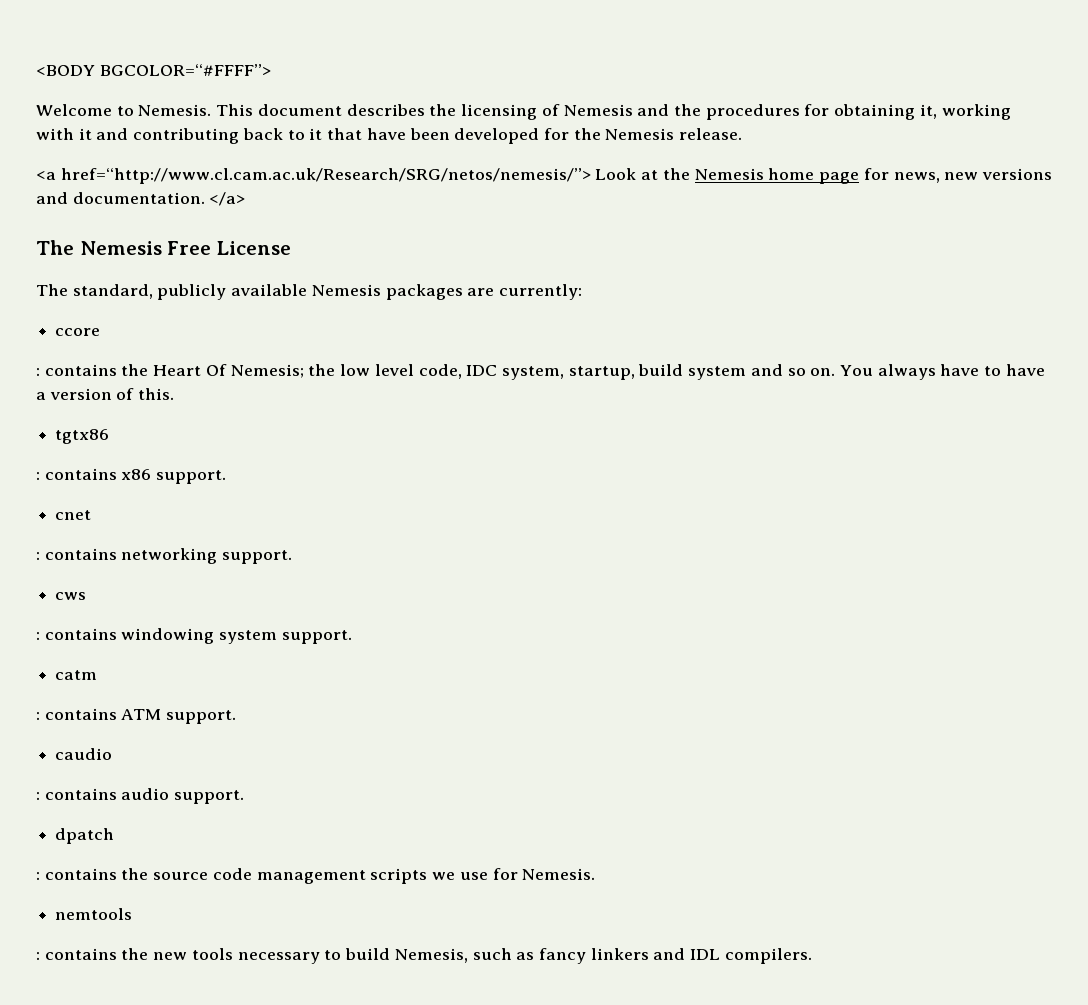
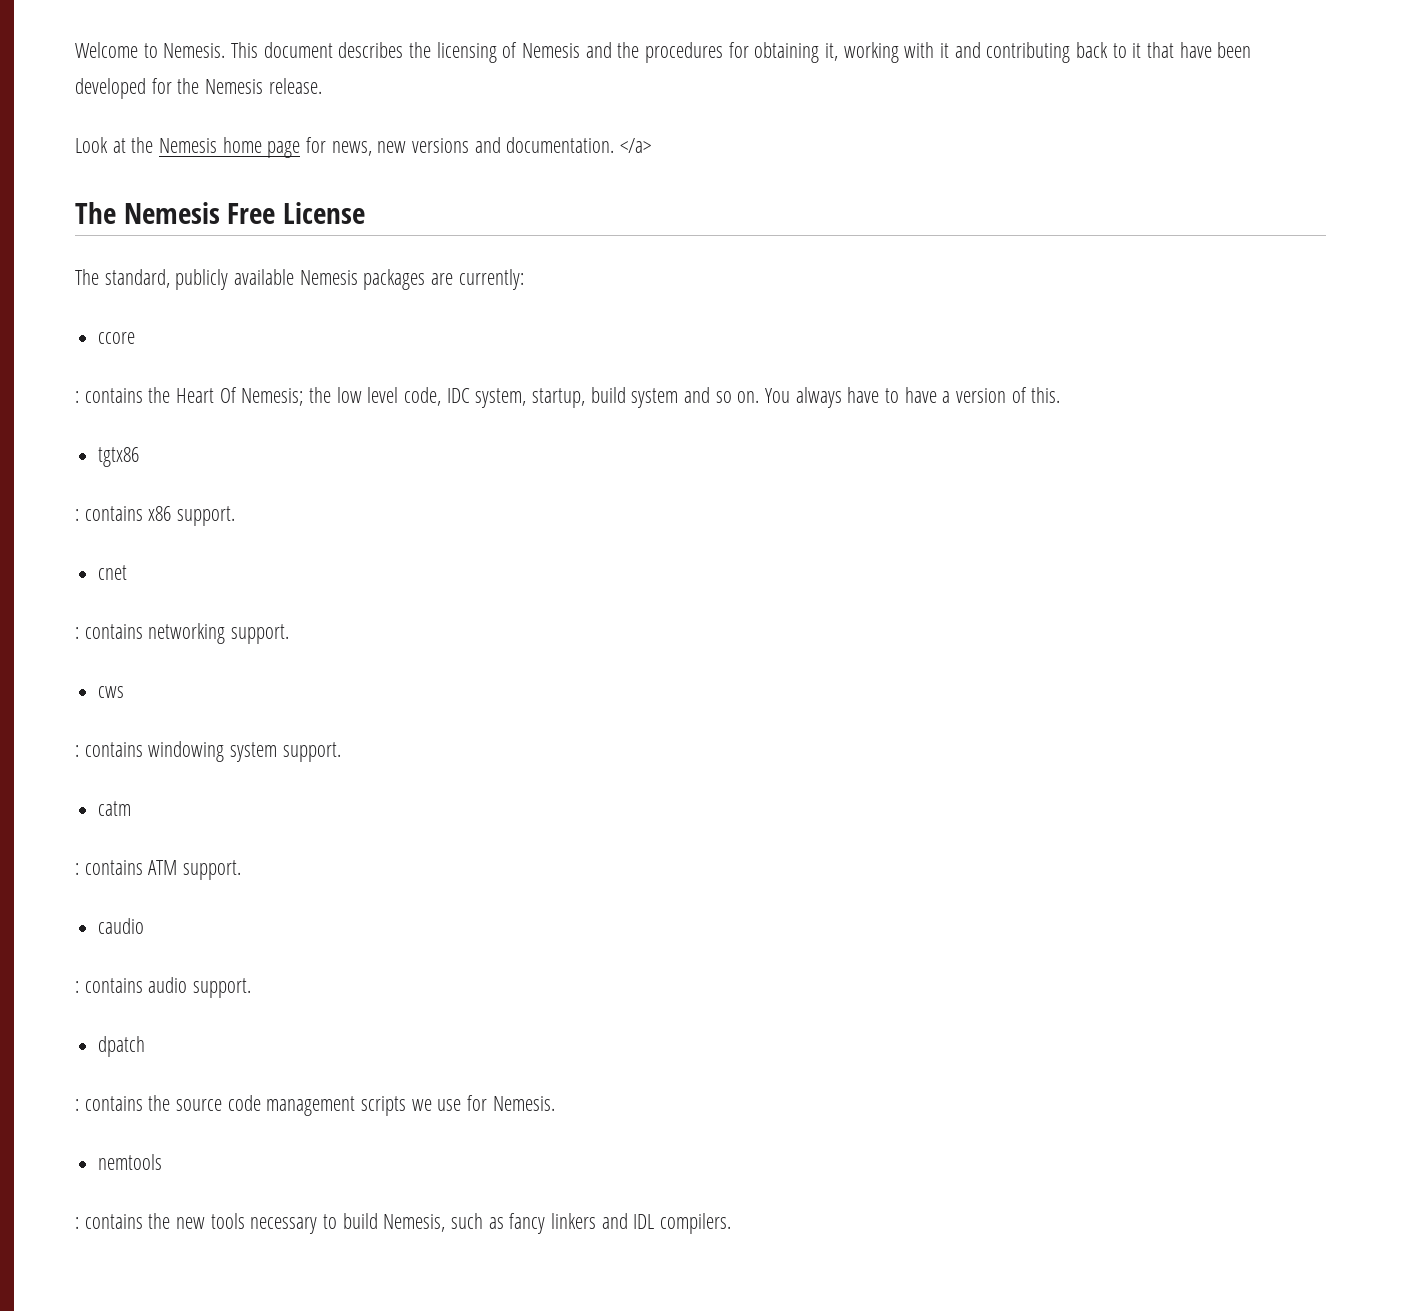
[36,64,271,76] <BODY BGCOLOR=“#FFFF”> // -> (75, 50) none
[36,168,591,184] <a href=“http://www.cl.cam.ac.uk/Research/SRG/netos/nemesis/”> -> (322, 86) none

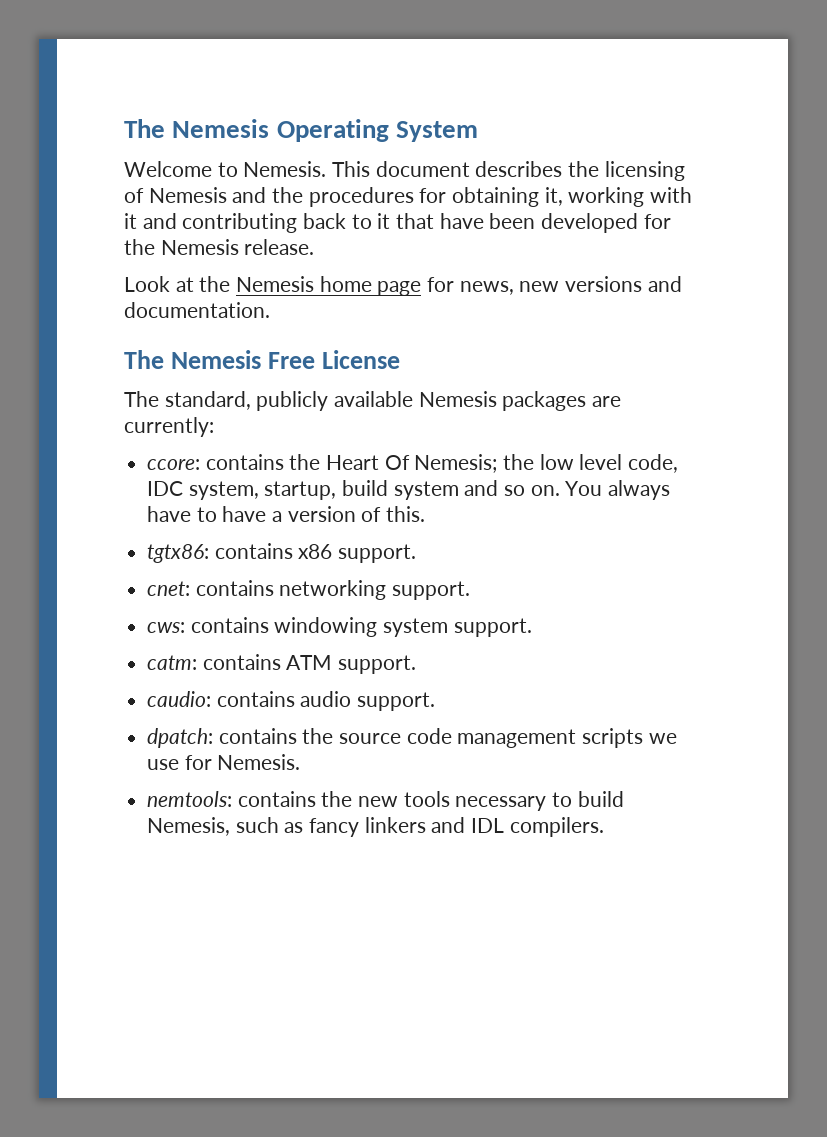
(75, 50) none -> [124,119,478,142] The Nemesis Operating System //
[620,138,652,153] </a> -> (270, 310) none
[98,332,136,344] [75,391,79,403] ccore // : -> [147,459,201,470] ccore:
[98,447,140,467] [75,509,79,521] tgtx86 // : -> [147,544,210,563] tgtx86:
[98,565,128,580] [75,627,79,639] cnet // : -> [147,581,191,596] cnet:
[98,686,125,698] [75,745,79,757] cws // : -> [147,622,186,633] cws:
[98,801,132,816] [75,863,79,875] catm // : -> [147,655,198,670] catm:
[98,918,145,934] [75,981,79,993] caudio // : -> [147,691,212,707] caudio:
[98,1036,146,1057] [75,1099,79,1111] dpatch // : -> [147,728,214,748] dpatch:
[98,1154,163,1170] [75,1217,79,1229] nemtools // : -> [147,791,233,807] nemtools:

